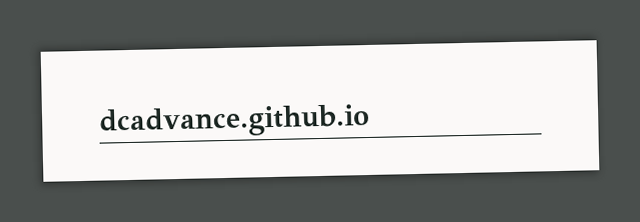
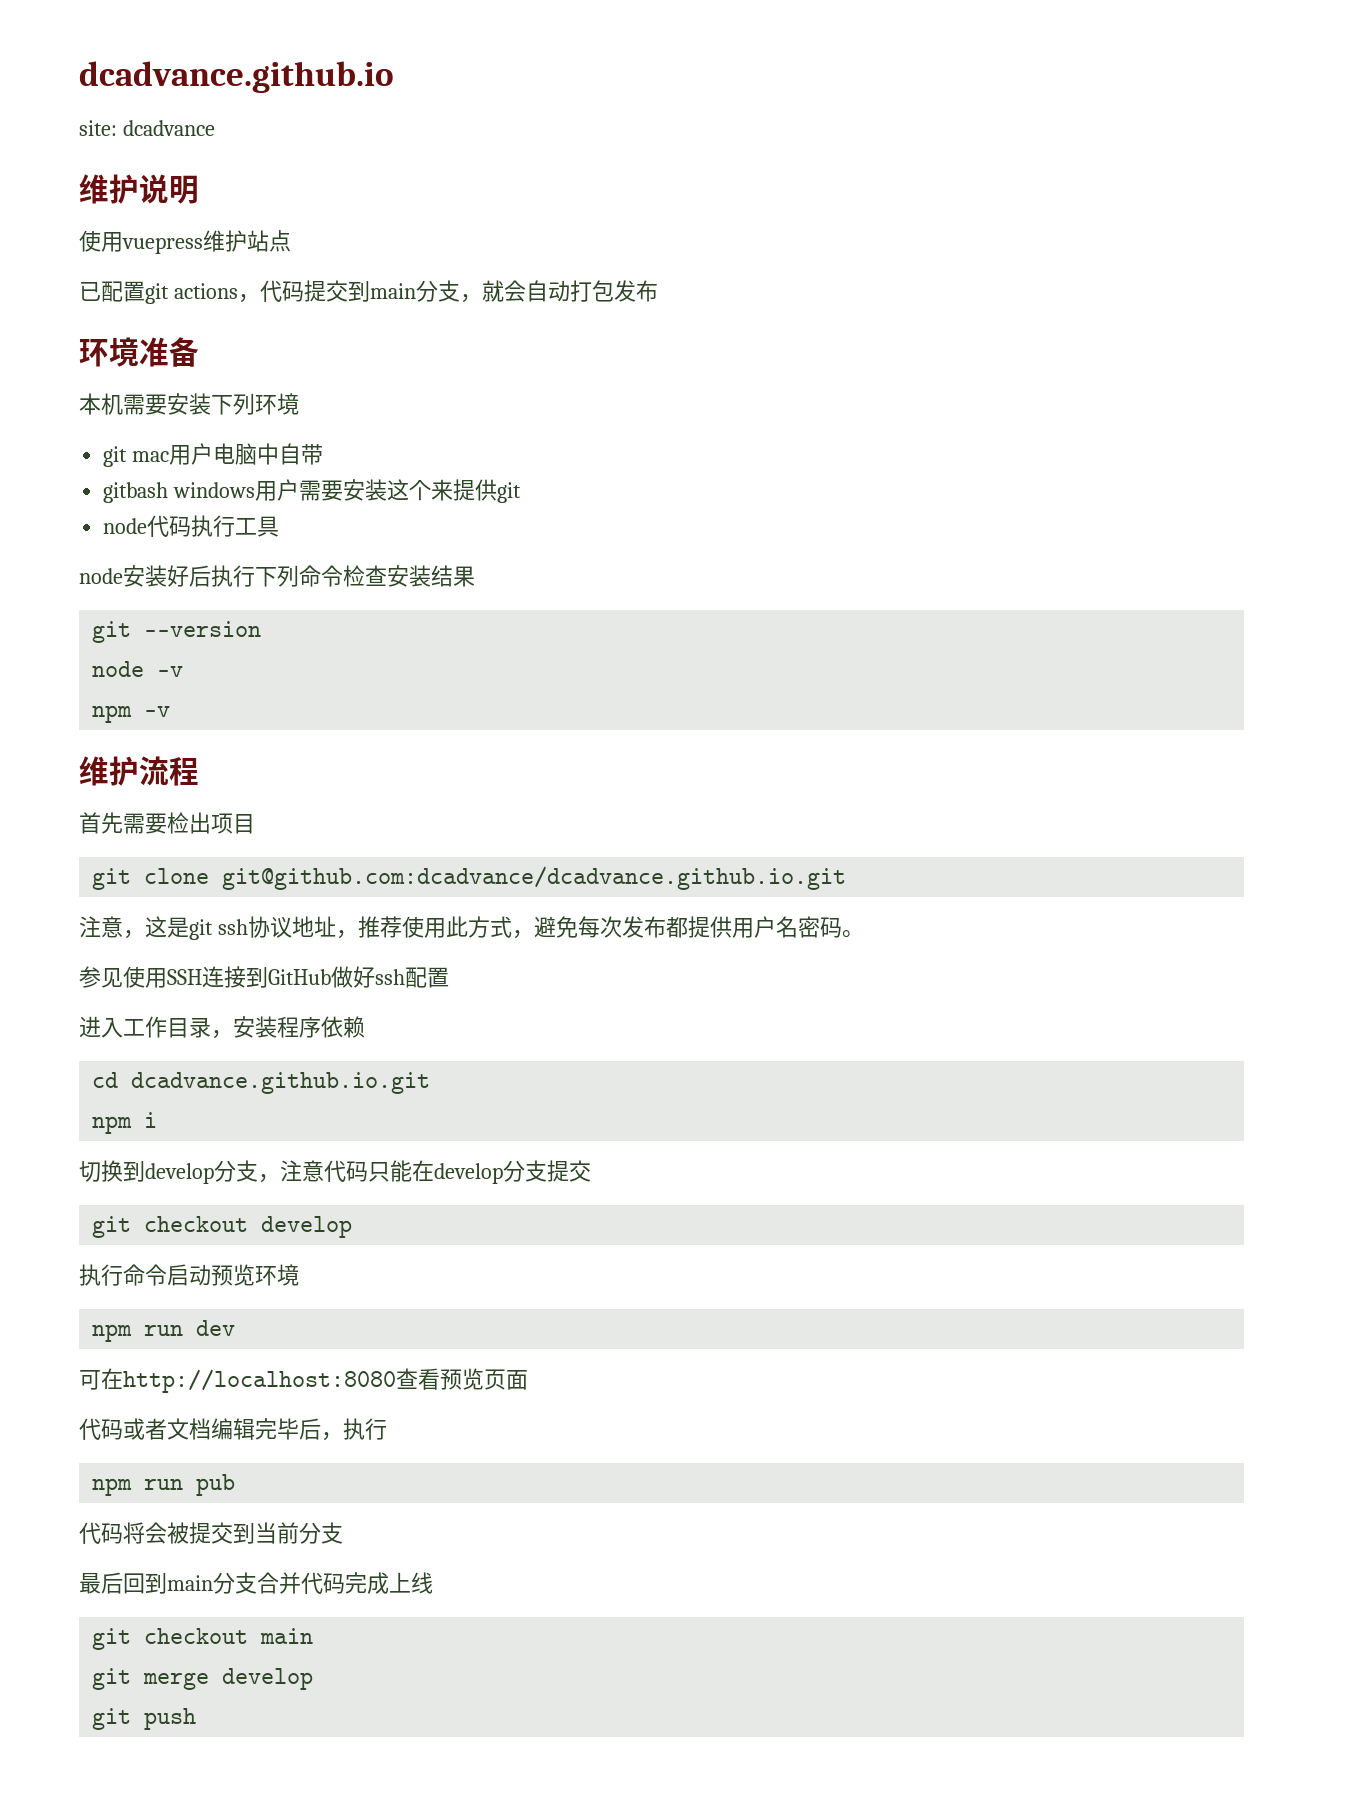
(370, 121) none -> [79,120,215,136] [79,174,199,204] [79,230,291,254] [79,280,658,304] [79,337,199,367] [79,393,299,415] [103,443,324,467] [103,479,522,503] [103,515,280,537] [79,565,475,587] [92,621,262,643] [92,661,184,677] [92,705,171,723] [79,756,199,786] [79,812,255,834] [92,866,847,890] [79,916,864,940] [79,966,449,988] [79,1016,365,1039] [92,1072,431,1094] [92,1112,158,1134] [79,1160,591,1184] [92,1216,353,1238] [79,1264,299,1286] [92,1320,236,1342] [79,1368,528,1393] [79,1418,387,1441] [92,1474,236,1496] [79,1522,343,1544] [79,1572,433,1594] [92,1628,314,1650] [92,1668,314,1690] [92,1708,197,1730] // site: dcadvance // 维护说明 // 使用vuepress维护站点 // 已配置git actions，代码提交到main分支，就会自动打包发布 // 环境准备 // 本机需要安装下列环境 // git mac用户电脑中自带 // gitbash windows用户需要安装这个来提供git // node代码执行工具 // node安装好后执行下列命令检查安装结果 // git --version // node -v // npm -v // 维护流程 // 首先需要检出项目 // git clone git@github.com:dcadvance/dcadvance.github.io.git // 注意，这是git ssh协议地址，推荐使用此方式，避免每次发布都提供用户名密码。 // 参见使用SSH连接到GitHub做好ssh配置 // 进入工作目录，安装程序依赖 // cd dcadvance.github.io.git // npm i // 切换到develop分支，注意代码只能在develop分支提交 // git checkout develop // 执行命令启动预览环境 // npm run dev // 可在http://localhost:8080查看预览页面 // 代码或者文档编辑完毕后，执行 // npm run pub // 代码将会被提交到当前分支 // 最后回到main分支合并代码完成上线 // git checkout main // git merge develop // git push

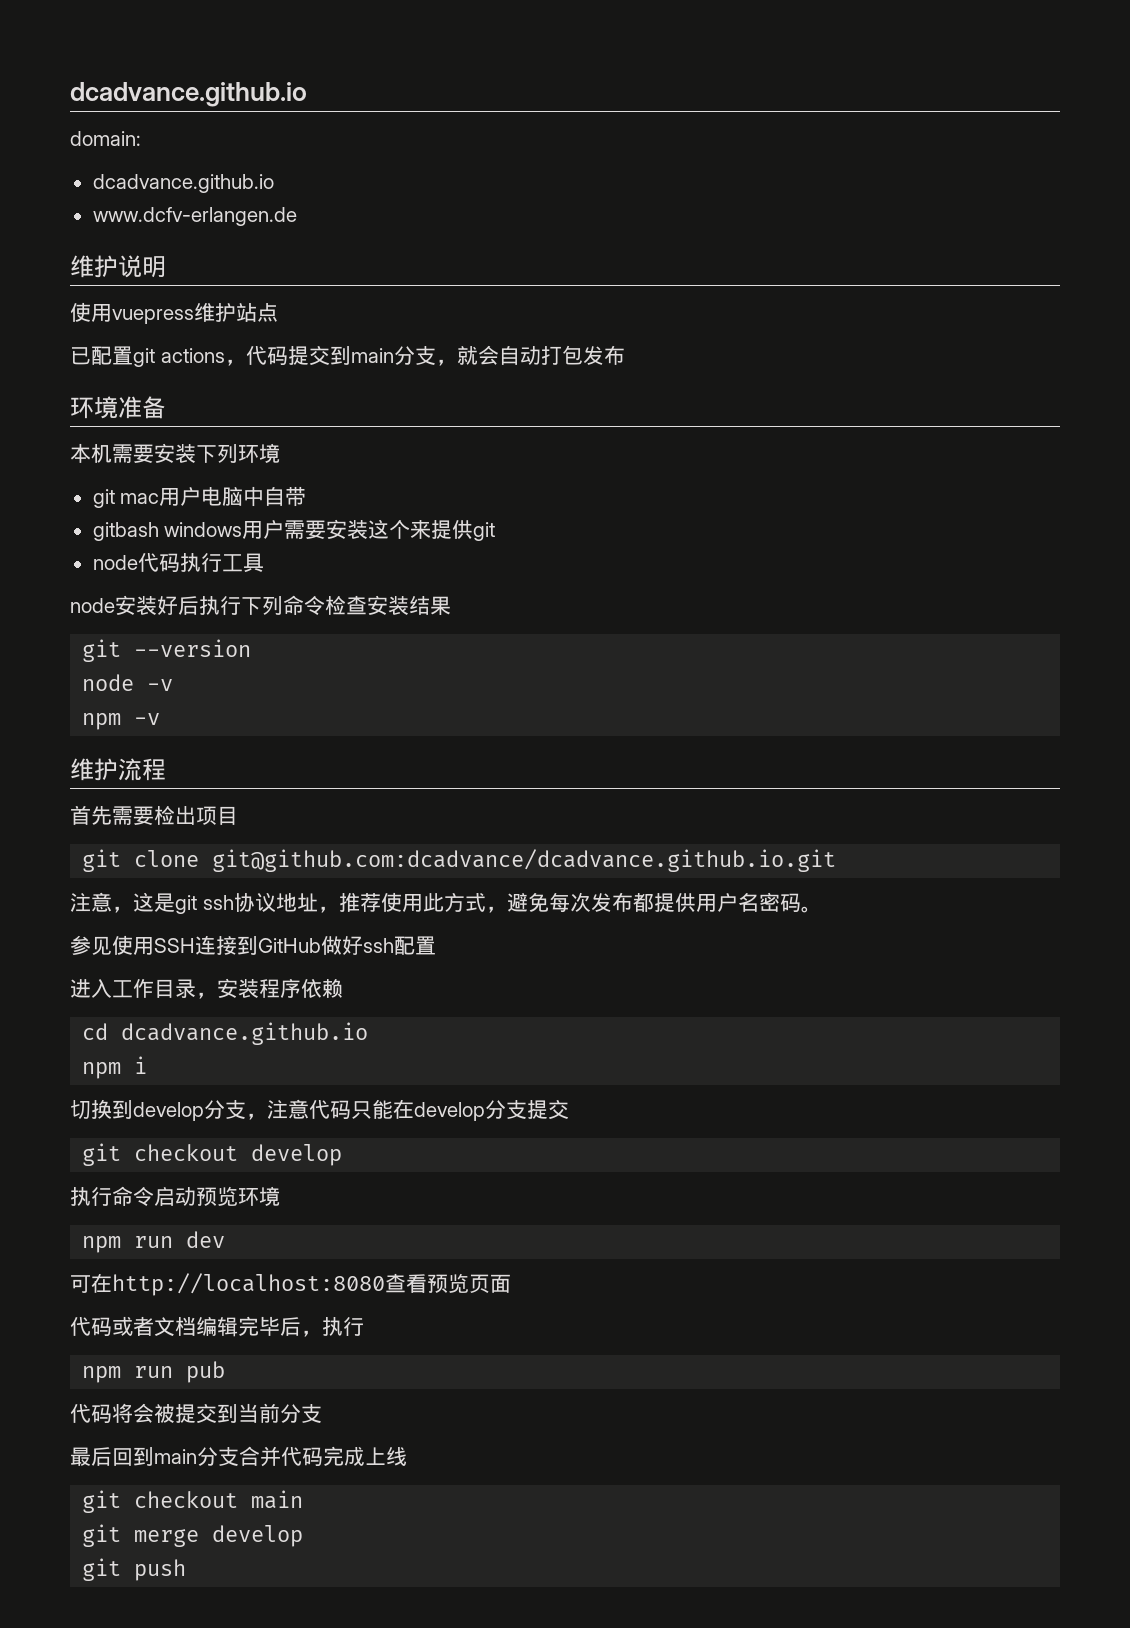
[79,61,394,93] [79,120,215,136] dcadvance.github.io // site: dcadvance -> [70,82,307,107] [70,131,141,146] [92,174,274,193] [92,207,297,226] dcadvance.github.io // domain: // dcadvance.github.io // www.dcfv-erlangen.de
[131,1072,431,1094] dcadvance.github.io.git -> [121,1022,369,1045] dcadvance.github.io

